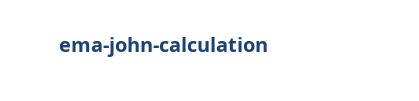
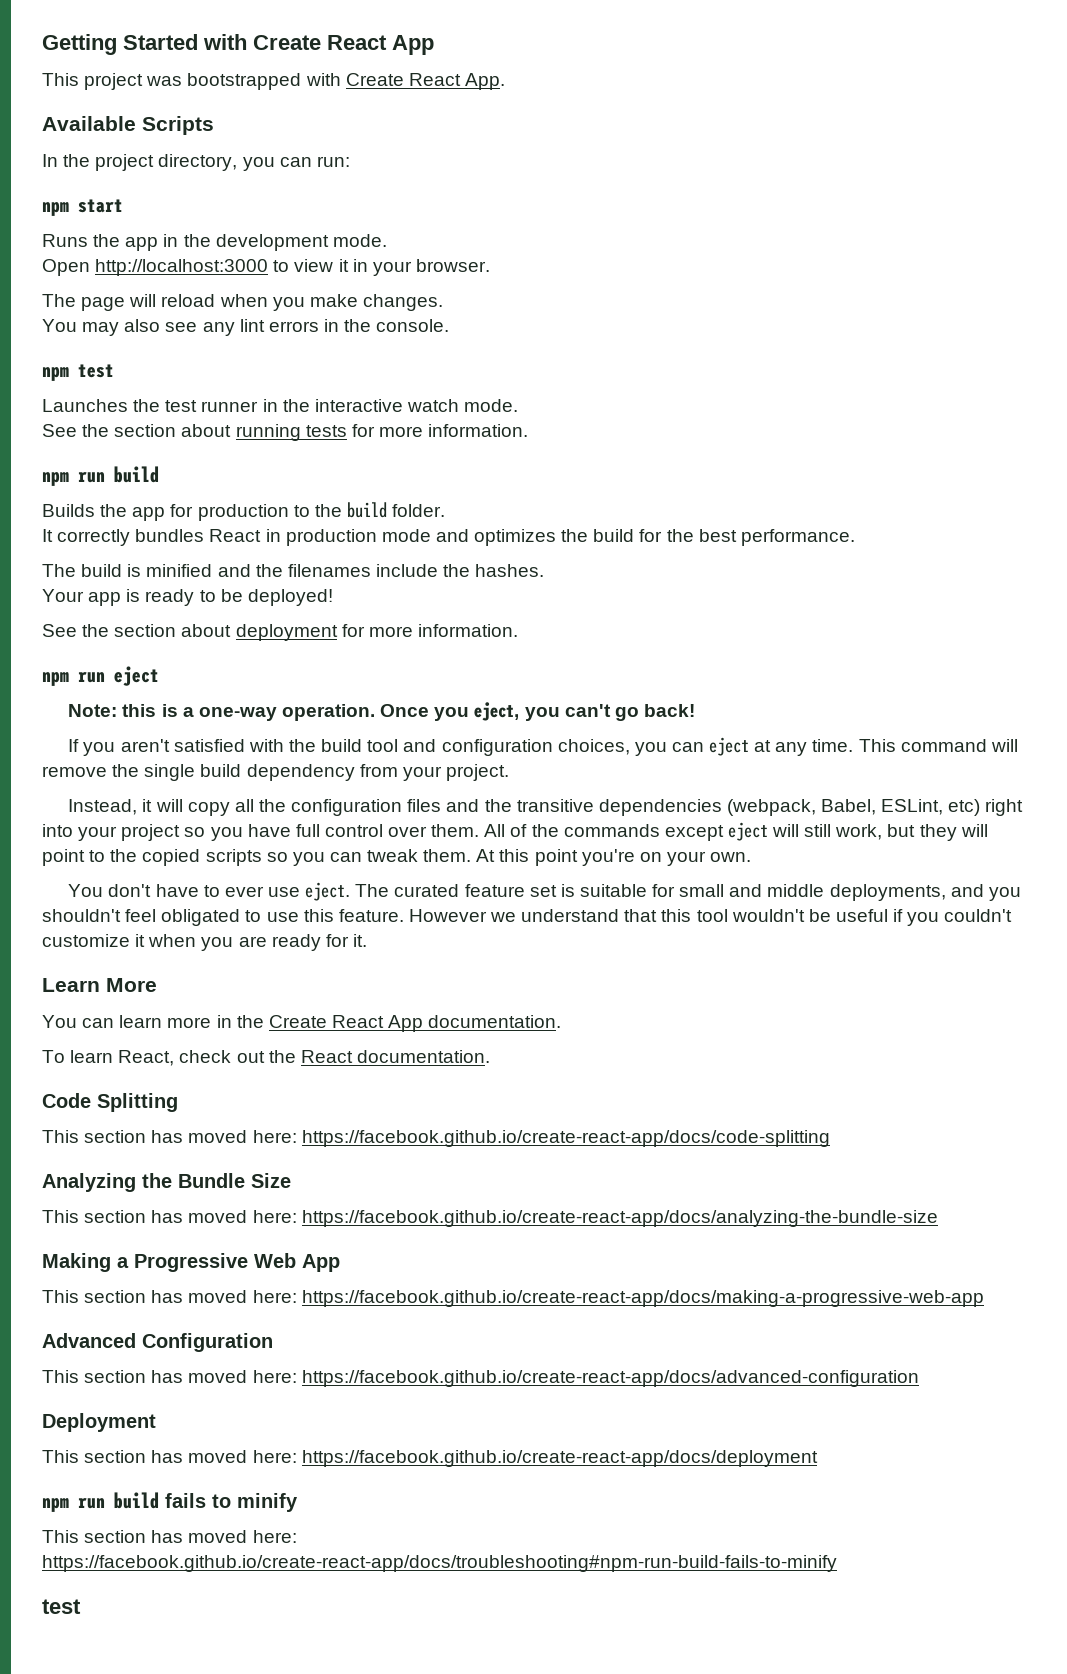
[59,37,268,57] ema-john-calculation -> [42,34,434,55] [42,73,505,90] [42,116,214,135] [42,154,350,171] [42,199,123,216] [42,234,387,251] [42,259,490,276] [42,294,443,311] [42,319,450,336] [42,364,114,381] [42,399,519,412] [42,424,529,441] [42,466,159,486] [42,502,446,521] [42,529,855,546] [42,564,545,577] [42,589,333,606] [42,624,518,641] [42,666,159,686] [68,702,695,721] [68,737,1018,756] [42,764,509,781] [68,799,1024,816] [42,822,988,841] [42,849,752,866] [68,882,1021,901] [42,909,1013,926] [42,934,367,951] [42,978,157,992] [42,1015,562,1032] [42,1050,490,1066] [42,1093,178,1112] [42,1130,830,1147] [42,1173,291,1192] [42,1210,938,1227] [42,1253,340,1272] [42,1290,984,1307] [42,1333,273,1352] [42,1370,919,1387] [42,1413,156,1432] [42,1450,818,1467] [42,1492,298,1512] [42,1530,297,1543] [42,1555,837,1572] [42,1599,81,1614] Getting Started with Create React App // This project was bootstrapped with Create React App. // Available Scripts // In the project directory, you can run: // npm start // Runs the app in the development mode. // Open http://localhost:3000 to view it in your browser. // The page will reload when you make changes. // You may also see any lint errors in the console. // npm test // Launches the test runner in the interactive watch mode. // See the section about running tests for more information. // npm run build // Builds the app for production to the build folder. // It correctly bundles React in production mode and optimizes the build for the best performance. // The build is minified and the filenames include the hashes. // Your app is ready to be deployed! // See the section about deployment for more information. // npm run eject // Note: this is a one-way operation. Once you eject, you can't go back! // If you aren't satisfied with the build tool and configuration choices, you can eject at any time. This command will remove the single build dependency from your project. // Instead, it will copy all the configuration files and the transitive dependencies (webpack, Babel, ESLint, etc) right into your project so you have full control over them. All of the commands except eject will still work, but they will point to the copied scripts so you can tweak them. At this point you're on your own. // You don't have to ever use eject. The curated feature set is suitable for small and middle deployments, and you shouldn't feel obligated to use this feature. However we understand that this tool wouldn't be useful if you couldn't customize it when you are ready for it. // Learn More // You can learn more in the Create React App documentation. // To learn React, check out the React documentation. // Code Splitting // This section has moved here: https://facebook.github.io/create-react-app/docs/code-splitting // Analyzing the Bundle Size // This section has moved here: https://facebook.github.io/create-react-app/docs/analyzing-the-bundle-size // Making a Progressive Web App // This section has moved here: https://facebook.github.io/create-react-app/docs/making-a-progressive-web-app // Advanced Configuration // This section has moved here: https://facebook.github.io/create-react-app/docs/advanced-configuration // Deployment // This section has moved here: https://facebook.github.io/create-react-app/docs/deployment // npm run build fails to minify // This section has moved here: https://facebook.github.io/create-react-app/docs/troubleshooting#npm-run-build-fails-to-minify // test

